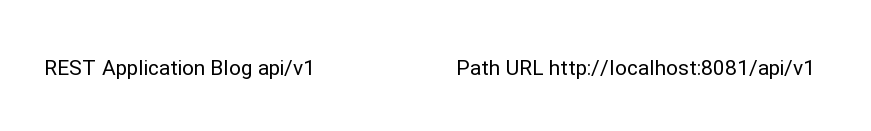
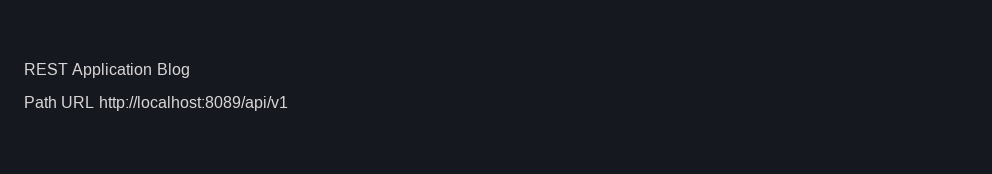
[258,60,316,79] api/v1 -> (190, 70) none
[549,60,816,79] http://localhost:8081/api/v1 -> [98,96,288,111] http://localhost:8089/api/v1

